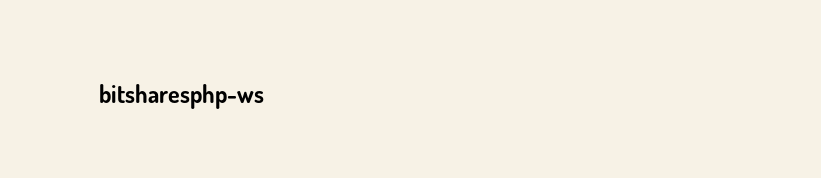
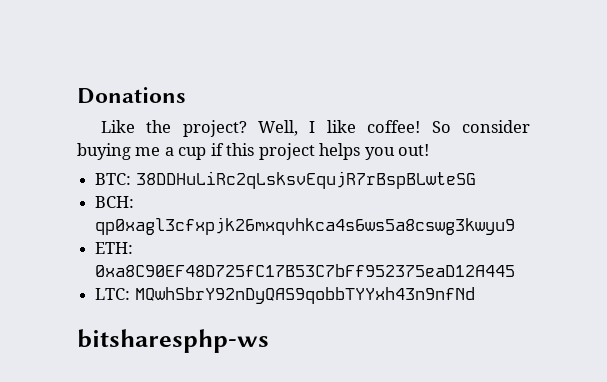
(99, 96) none -> [77,87,186,104] [100,120,530,137] [77,143,430,160] [95,171,476,189] [95,196,135,208] [95,217,516,235] [95,242,134,254] [95,264,516,277] [95,287,475,304] Donations // Like the project? Well, I like coffee! So consider buying me a cup if this project helps you out! // BTC: 38DDHuLiRc2qLsksvEqujR7rBspBLwteSG // BCH: qp0xagl3cfxpjk26mxqvhkca4s6ws5a8cswg3kwyu9 // ETH: 0xa8C90EF48D725fC17B53C7bFf952375eaD12A445 // LTC: MQwhSbrY92nDyQAS9qobbTYYxh43n9nfNd //

